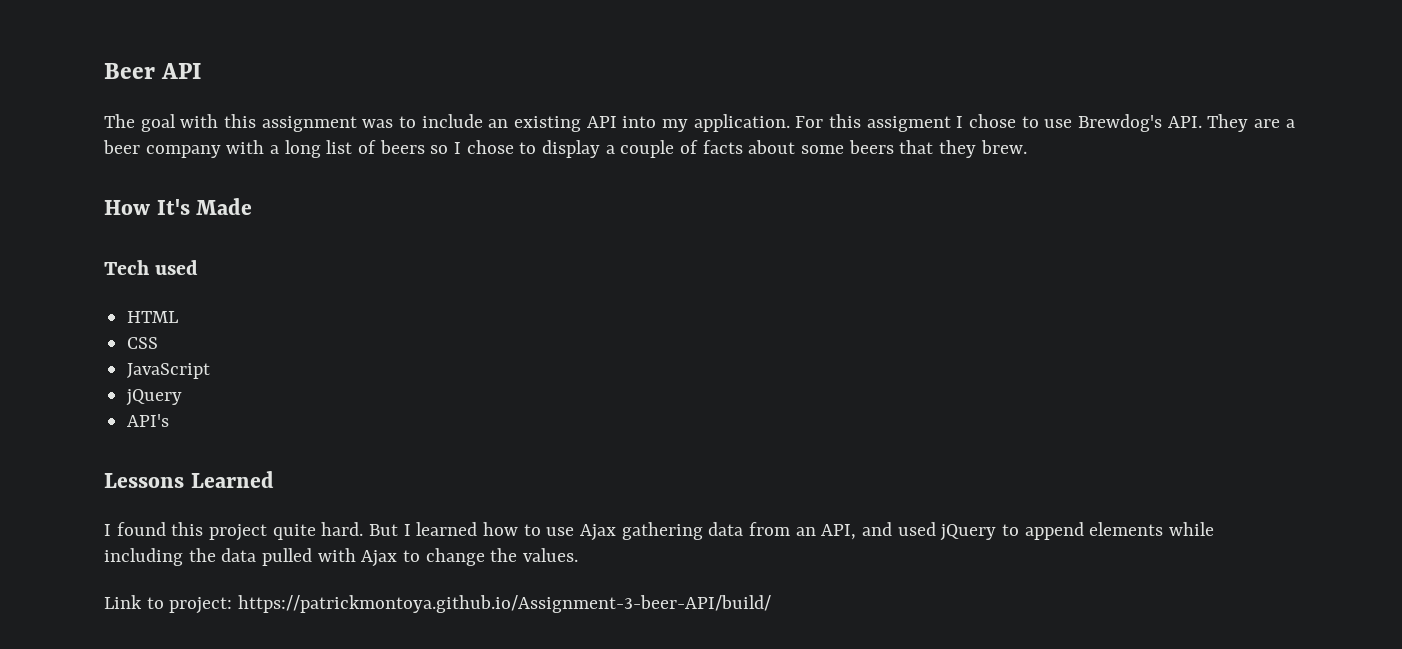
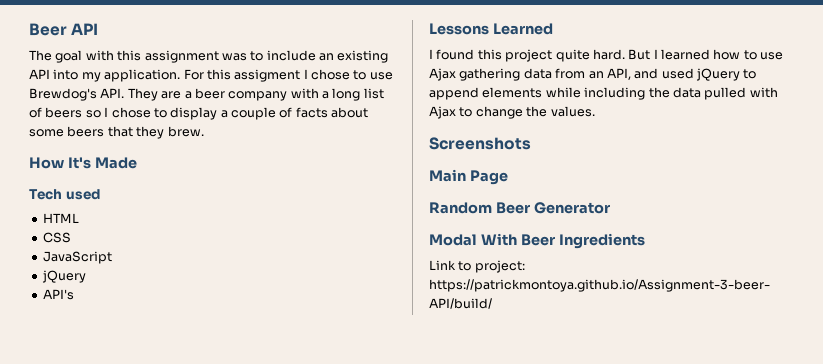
(579, 555) none -> [429,137,531,150] [429,169,508,185] [429,202,610,214] [429,233,645,249] // Screenshots // Main Page // Random Beer Generator // Modal With Beer Ingredients

